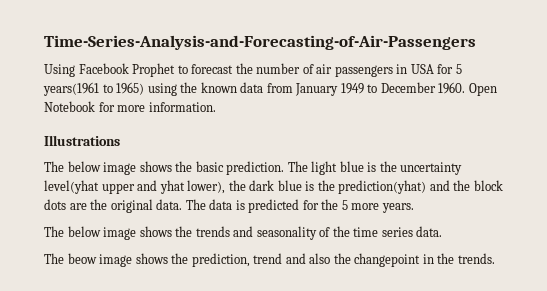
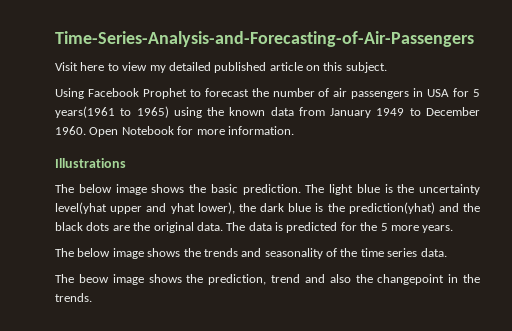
(476, 42) none -> [55,62,387,73] // Visit here to view my detailed published article on this subject.
[473,180,503,191] block -> [55,222,83,231] black

